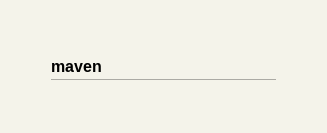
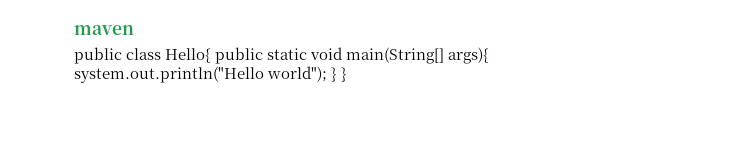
(102, 67) none -> [74,47,490,64] [74,66,348,83] // public class Hello{ public static void main(String[] args){ system.out.println("Hello world"); } }

